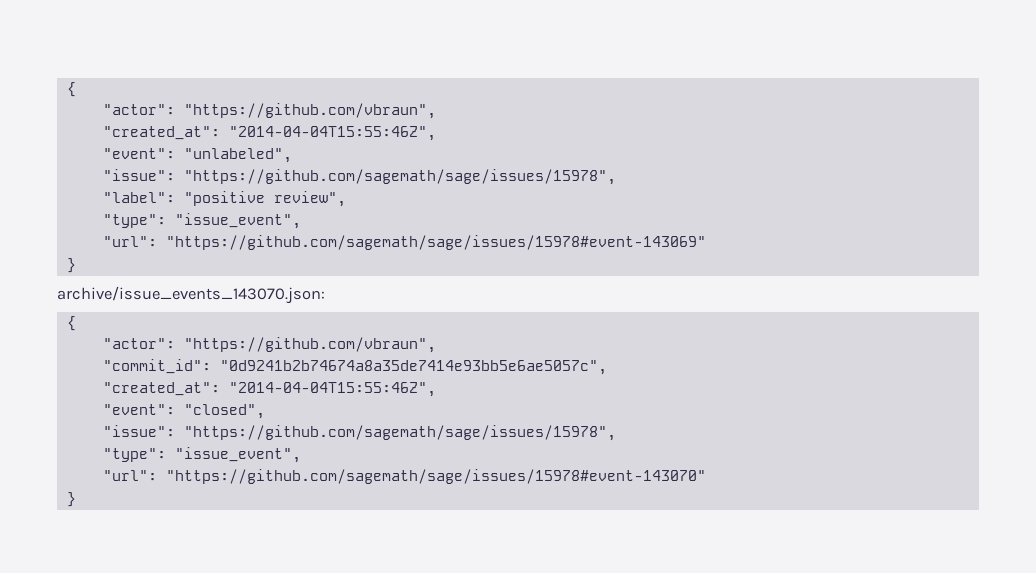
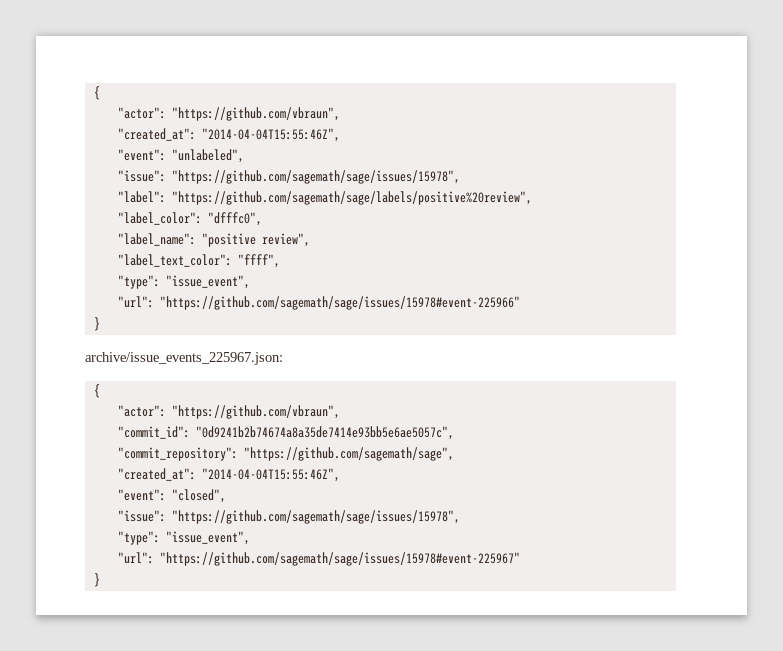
(175, 197) none -> [171,191,532,205] [117,212,262,226] [117,233,196,246] "https://github.com/sagemath/sage/labels/positive%20review", // "label_color": "dfffc0", // "label_name":
[102,213,301,229] [102,235,706,250] // "type": "issue_event", // "url": "https://github.com/sagemath/sage/issues/15978#event-143069" -> [117,254,280,268] [117,275,250,289] [117,296,520,310] // "label_text_color": "ffff", // "type": "issue_event", // "url": "https://github.com/sagemath/sage/issues/15978#event-225966"
[57,286,325,304] archive/issue_events_143070.json: -> [85,352,283,365] archive/issue_events_225967.json:
(607, 367) none -> [117,447,454,461] // "commit_repository": "https://github.com/sagemath/sage",
[165,469,706,484] "https://github.com/sagemath/sage/issues/15978#event-143070" -> [159,552,520,566] "https://github.com/sagemath/sage/issues/15978#event-225967"

